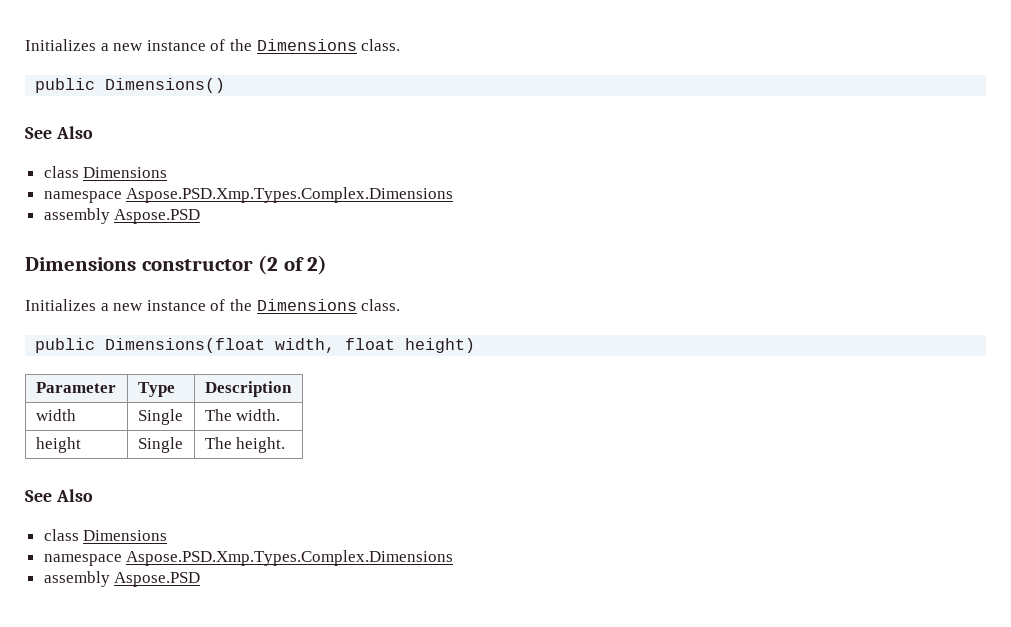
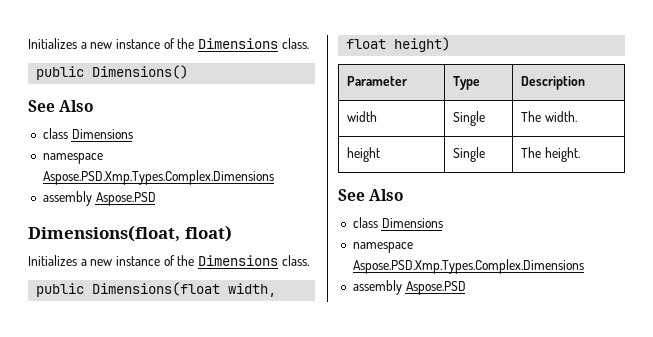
[25,255,328,275] Dimensions constructor (2 of 2) -> [28,225,232,242] Dimensions(float, float)

